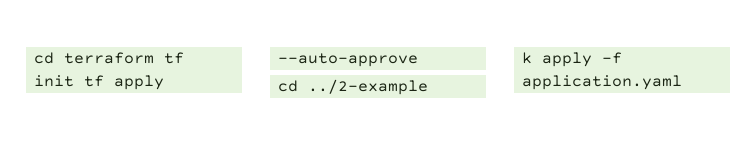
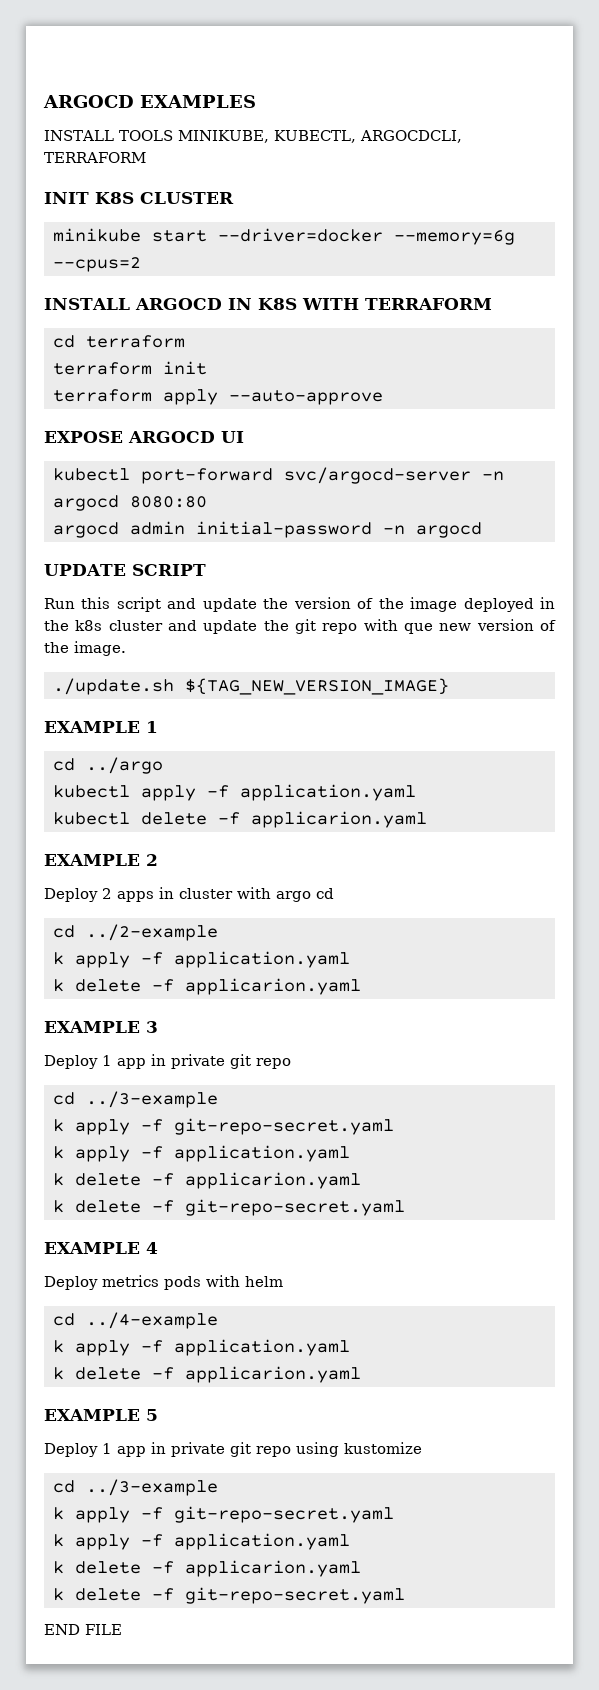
(34, 58) none -> [43,95,256,108] [44,130,462,143] [44,152,146,163] [44,192,234,204] [53,228,515,245] [53,257,141,272] [44,298,492,310] ARGOCD EXAMPLES // INSTALL TOOLS MINIKUBE, KUBECTL, ARGOCDCLI, TERRAFORM // INIT K8S CLUSTER // minikube start --driver=docker --memory=6g --cpus=2 // INSTALL ARGOCD IN K8S WITH TERRAFORM //
[164,52,185,64] tf -> [53,362,152,375] // terraform
[84,75,105,87] tf -> [53,389,152,402] // terraform
(419, 60) none -> [44,431,244,443] [53,467,504,484] [53,495,207,511] [53,521,482,538] [44,564,206,576] [44,597,555,612] [44,619,556,634] [44,641,126,656] [53,678,449,695] [44,721,158,733] [53,757,163,774] [53,784,416,801] [53,811,427,828] [44,854,158,866] [44,887,334,902] // EXPOSE ARGOCD UI // kubectl port-forward svc/argocd-server -n argocd 8080:80 // argocd admin initial-password -n argocd // UPDATE SCRIPT // Run this script and update the version of the image deployed in the k8s cluster and update the git repo with que new version of the image. // ./update.sh ${TAG_NEW_VERSION_IMAGE} // EXAMPLE 1 // cd ../argo // kubectl apply -f application.yaml // kubectl delete -f applicarion.yaml // EXAMPLE 2 // Deploy 2 apps in cluster with argo cd
(683, 82) none -> [53,978,361,995] [44,1021,158,1033] [44,1054,291,1069] [53,1091,218,1108] [53,1118,394,1135] [53,1145,350,1162] [53,1172,361,1189] [53,1199,405,1216] [44,1242,158,1254] [44,1275,283,1290] [53,1312,218,1329] [53,1339,350,1356] [53,1366,361,1383] [44,1409,158,1421] [44,1442,422,1457] [53,1479,218,1496] [53,1506,394,1523] [53,1533,350,1550] [53,1560,361,1577] [53,1587,405,1604] [44,1624,122,1635] // k delete -f applicarion.yaml // EXAMPLE 3 // Deploy 1 app in private git repo // cd ../3-example // k apply -f git-repo-secret.yaml // k apply -f application.yaml // k delete -f applicarion.yaml // k delete -f git-repo-secret.yaml // EXAMPLE 4 // Deploy metrics pods with helm // cd ../4-example // k apply -f application.yaml // k delete -f applicarion.yaml // EXAMPLE 5 // Deploy 1 app in private git repo using kustomize // cd ../3-example // k apply -f git-repo-secret.yaml // k apply -f application.yaml // k delete -f applicarion.yaml // k delete -f git-repo-secret.yaml // END FILE

